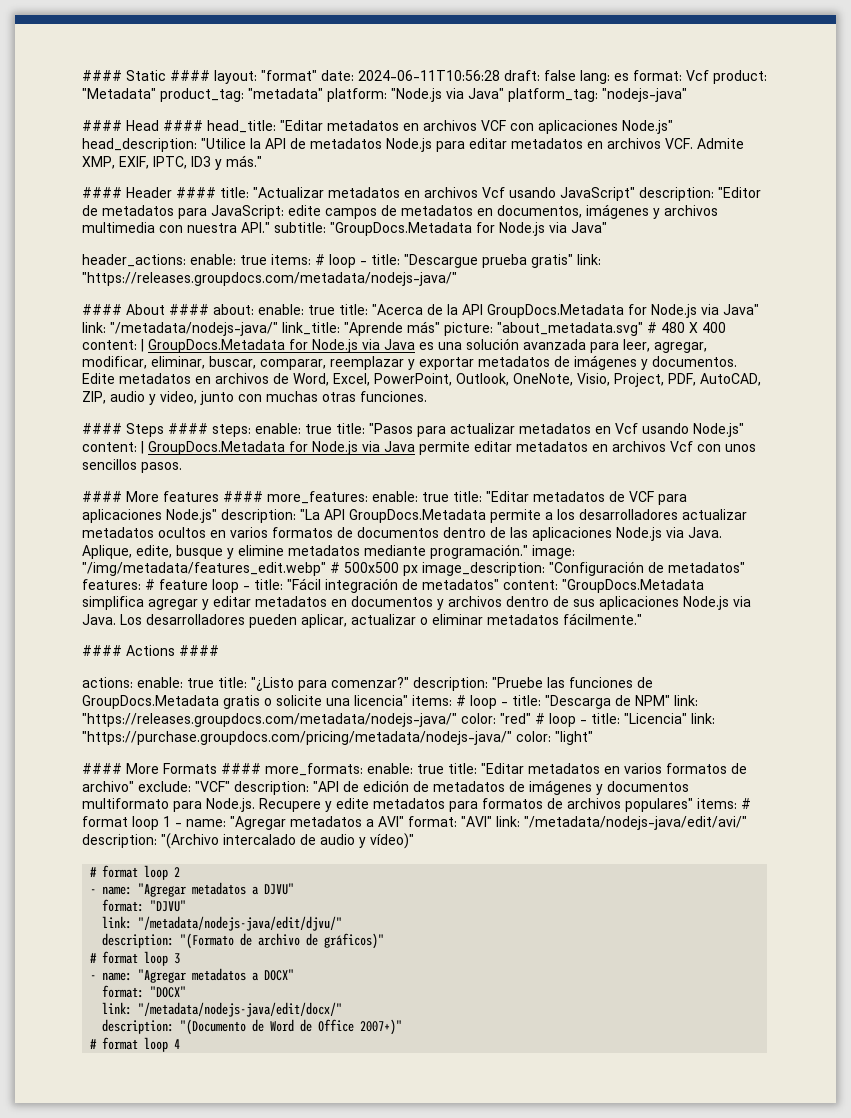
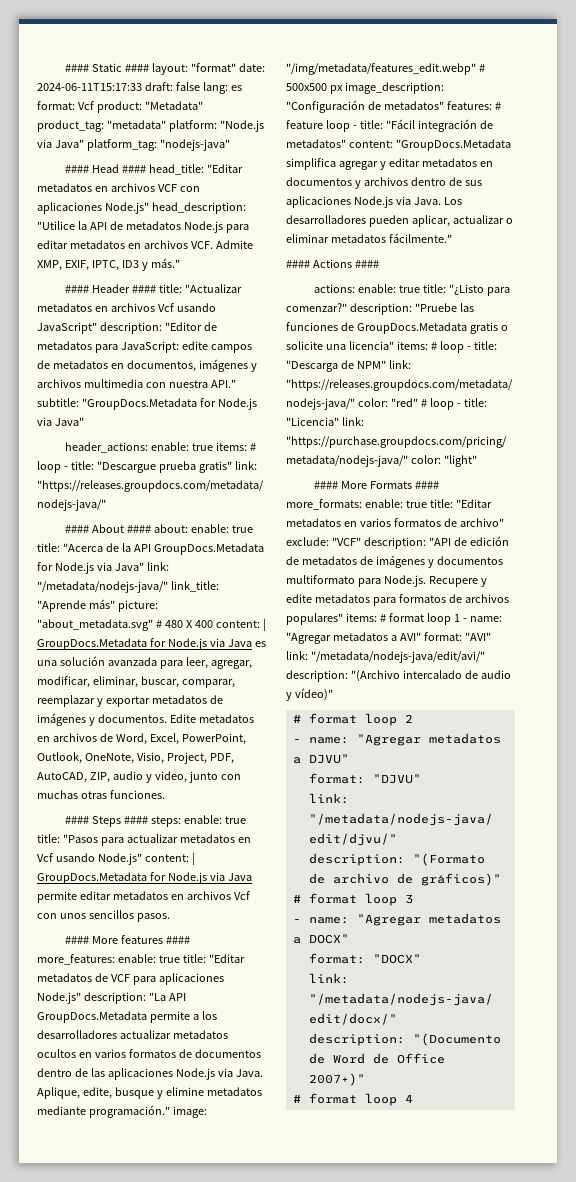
[358,70,500,81] 2024-06-11T10:56:28 -> [37,83,142,91] 2024-06-11T15:17:33

